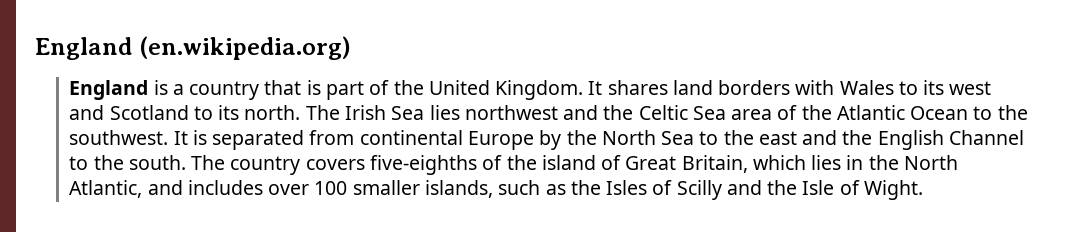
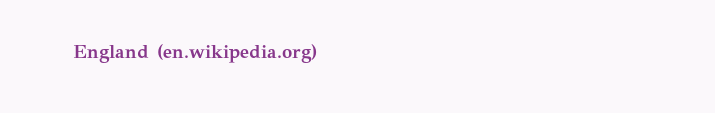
[69,80,992,100] [69,105,1028,120] [69,130,1024,150] [69,155,958,175] [69,180,923,200] // England is a country that is part of the United Kingdom. It shares land borders with Wales to its west and Scotland to its north. The Irish Sea lies northwest and the Celtic Sea area of the Atlantic Ocean to the southwest. It is separated from continental Europe by the North Sea to the east and the English Channel to the south. The country covers five-eighths of the island of Great Britain, which lies in the North Atlantic, and includes over 100 smaller islands, such as the Isles of Scilly and the Isle of Wight. -> (317, 53) none

